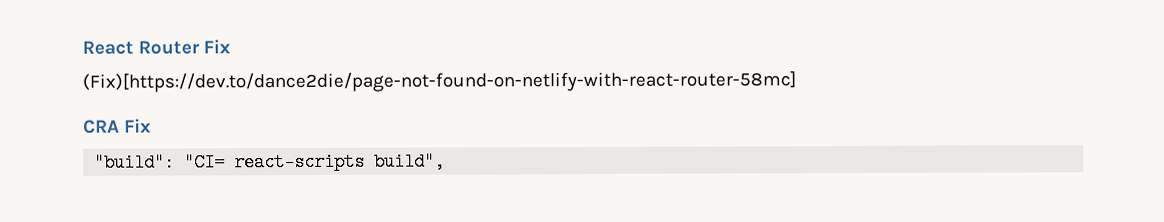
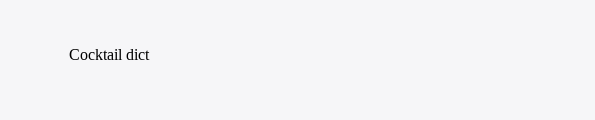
[82,39,232,55] [82,71,796,93] [83,118,153,134] [94,152,446,172] React Router Fix // (Fix)[https://dev.to/dance2die/page-not-found-on-netlify-with-react-router-58mc] // CRA Fix // "build": "CI= react-scripts build", -> [69,49,151,60] Cocktail dict

